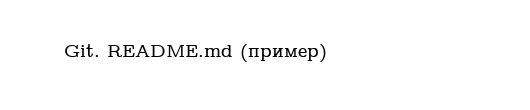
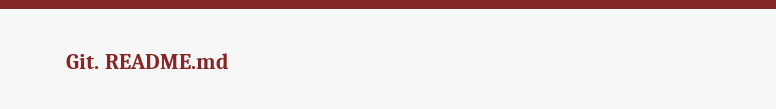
[240,44,327,63] (пример) -> (229, 61) none

